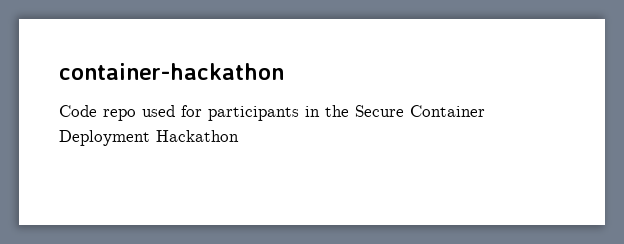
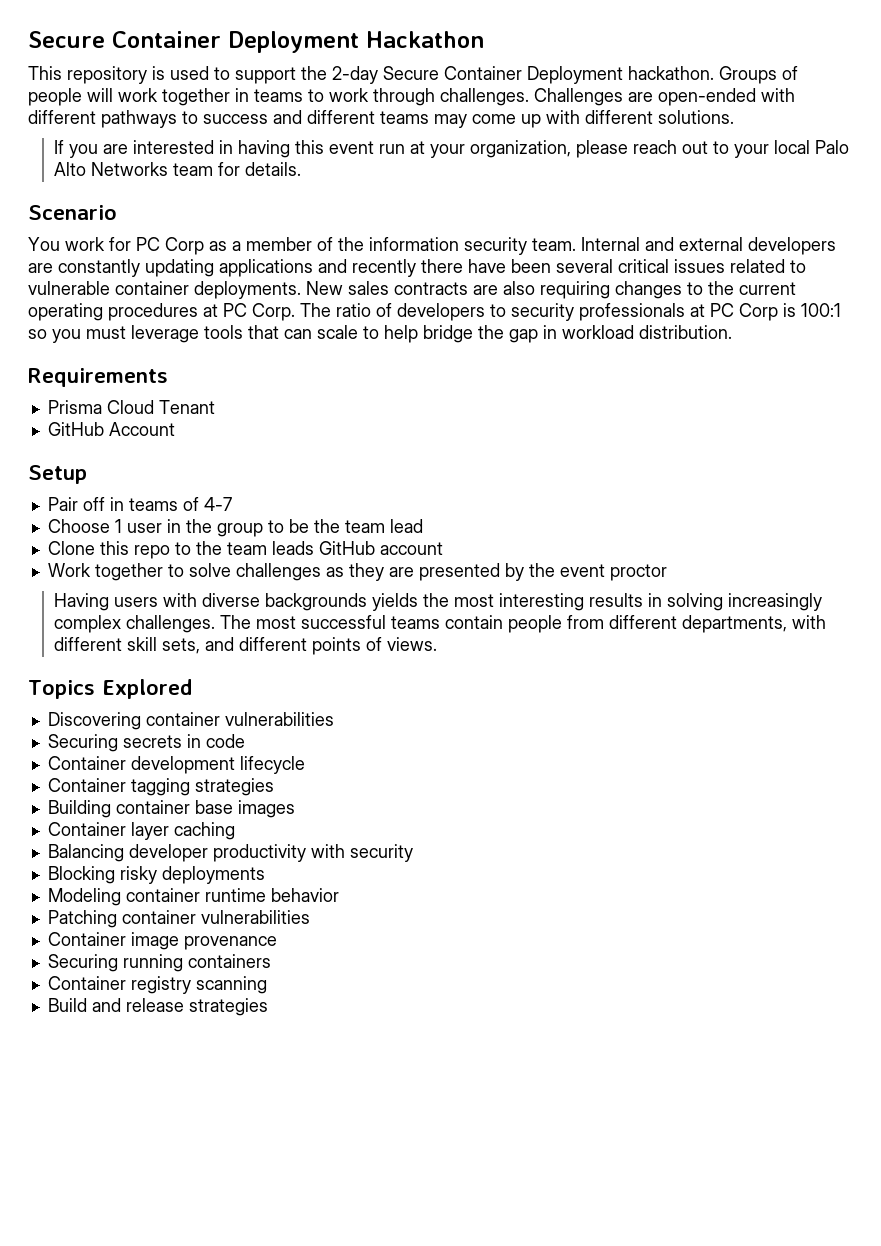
[59,63,284,80] [59,105,485,121] [59,130,239,146] container-hackathon // Code repo used for participants in the Secure Container Deployment Hackathon -> [28,31,484,53] [28,66,798,84] [28,88,795,106] [28,110,734,128] [54,140,850,158] [54,162,302,176] [28,205,117,220] [28,237,836,255] [28,259,806,277] [28,281,796,299] [28,303,841,321] [28,325,732,343] [28,368,168,387] [47,400,215,414] [47,422,175,436] [28,465,87,484] [47,497,232,511] [47,519,423,537] [47,541,443,559] [47,563,667,581] [54,593,823,611] [54,615,827,633] [54,637,438,655] [28,679,192,699] [47,712,334,730] [47,734,245,752] [47,756,305,774] [47,778,274,796] [47,800,295,818] [47,822,235,840] [47,844,413,862] [47,866,265,884] [47,888,339,906] [47,910,310,928] [47,932,277,950] [47,954,271,972] [47,976,267,994] [47,998,268,1016] Secure Container Deployment Hackathon // This repository is used to support the 2-day Secure Container Deployment hackathon. Groups of people will work together in teams to work through challenges. Challenges are open-ended with different pathways to success and different teams may come up with different solutions. // If you are interested in having this event run at your organization, please reach out to your local Palo Alto Networks team for details. // Scenario // You work for PC Corp as a member of the information security team. Internal and external developers are constantly updating applications and recently there have been several critical issues related to vulnerable container deployments. New sales contracts are also requiring changes to the current operating procedures at PC Corp. The ratio of developers to security professionals at PC Corp is 100:1 so you must leverage tools that can scale to help bridge the gap in workload distribution. // Requirements // Prisma Cloud Tenant // GitHub Account // Setup // Pair off in teams of 4-7 // Choose 1 user in the group to be the team lead // Clone this repo to the team leads GitHub account // Work together to solve challenges as they are presented by the event proctor // Having users with diverse backgrounds yields the most interesting results in solving increasingly complex challenges. The most successful teams contain people from different departments, with different skill sets, and different points of views. // Topics Explored // Discovering container vulnerabilities // Securing secrets in code // Container development lifecycle // Container tagging strategies // Building container base images // Container layer caching // Balancing developer productivity with security // Blocking risky deployments // Modeling container runtime behavior // Patching container vulnerabilities // Container image provenance // Securing running containers // Container registry scanning // Build and release strategies

